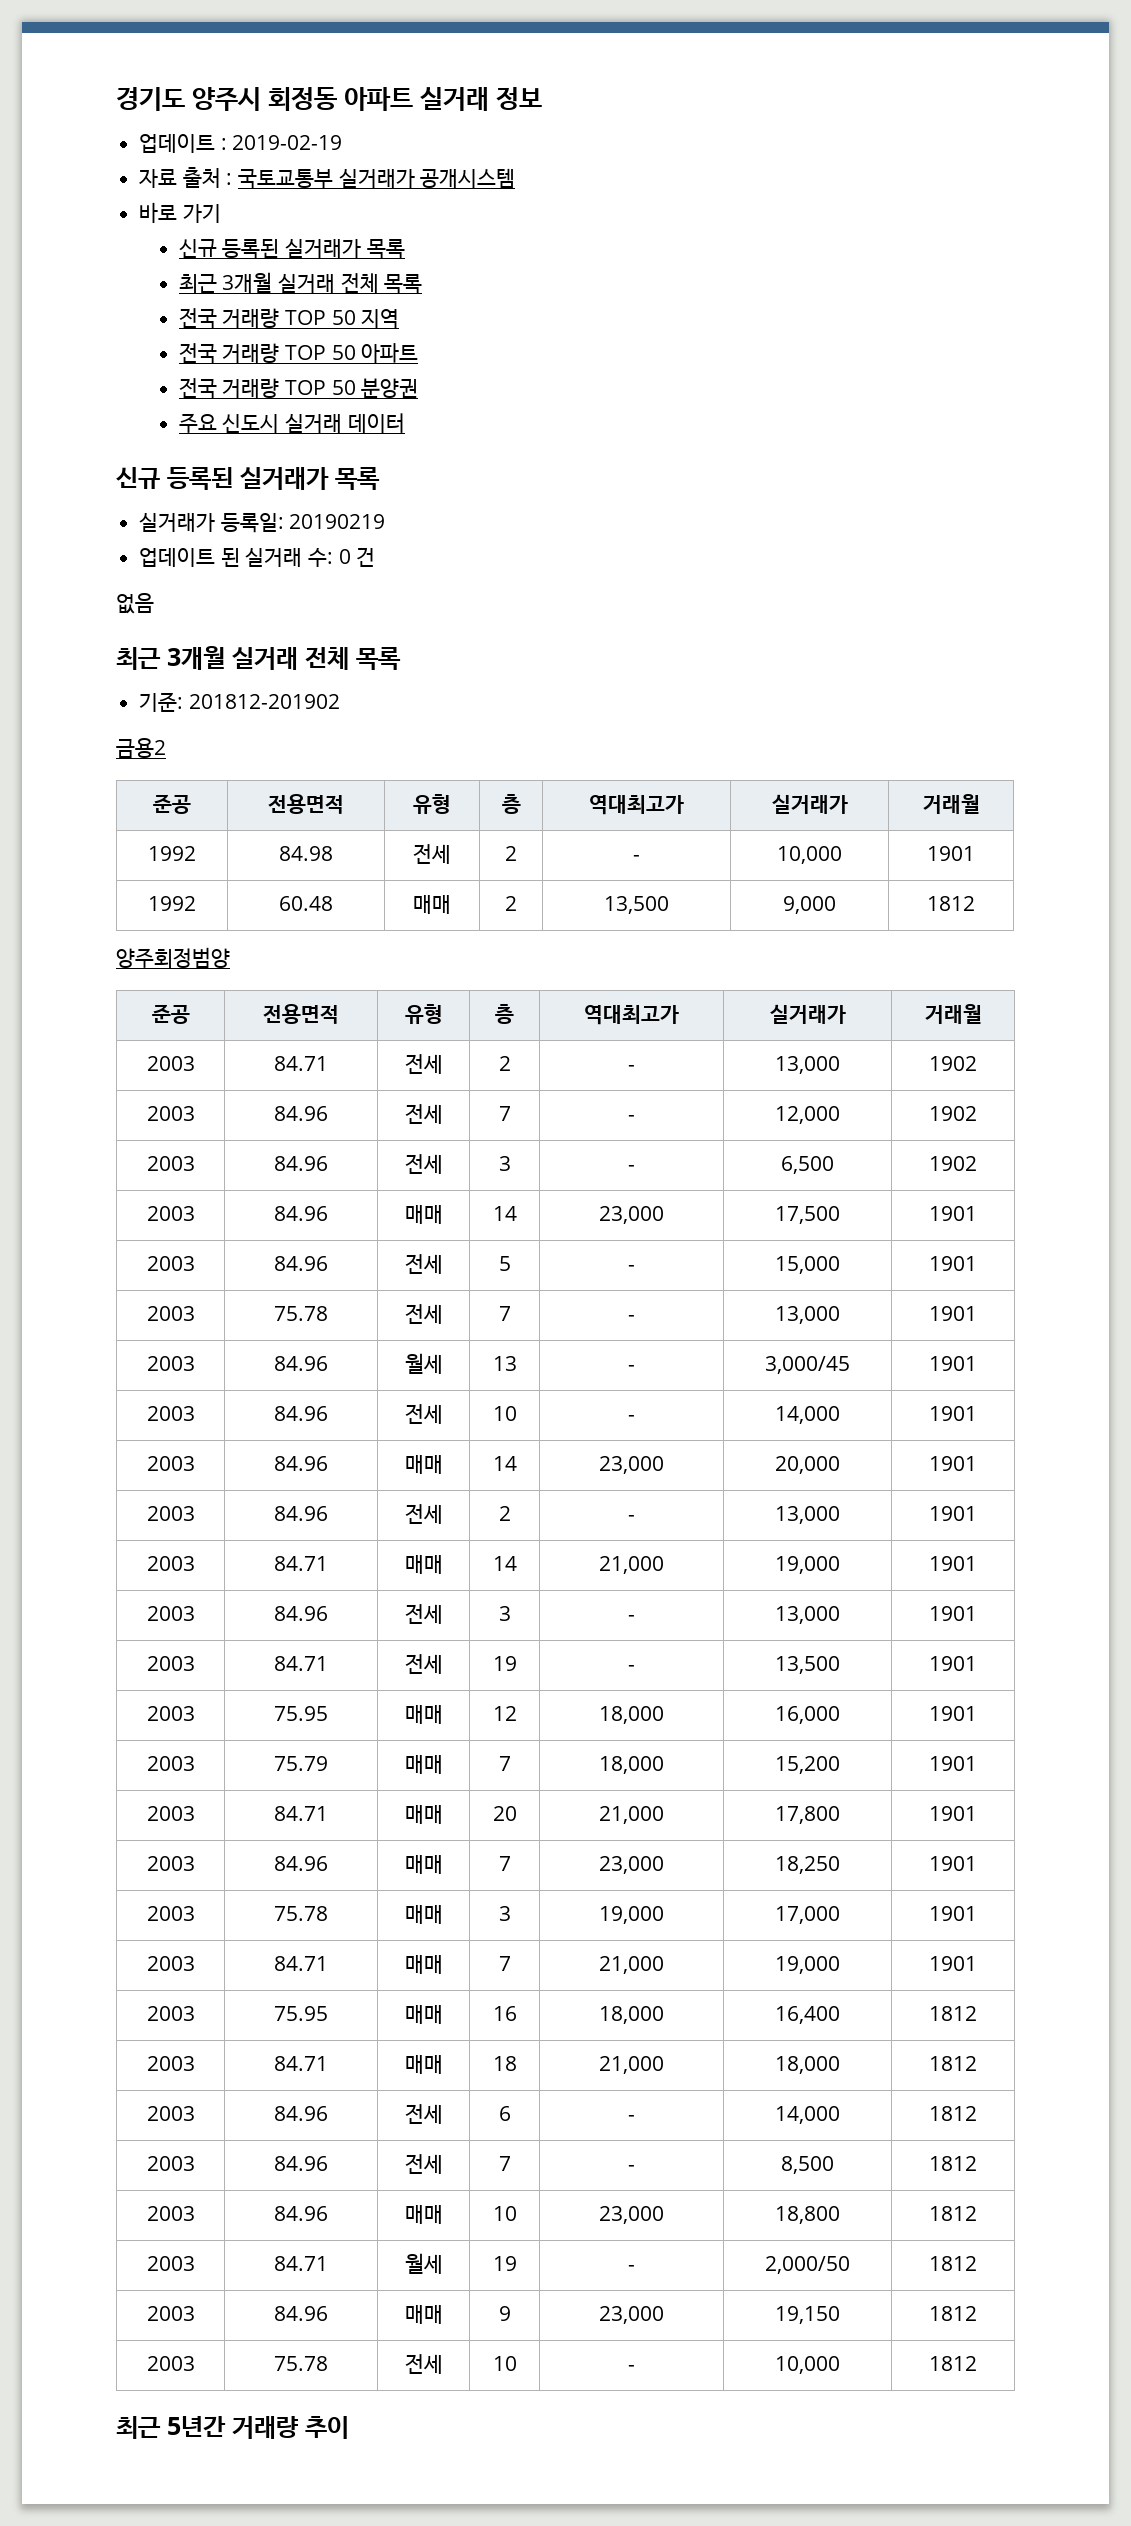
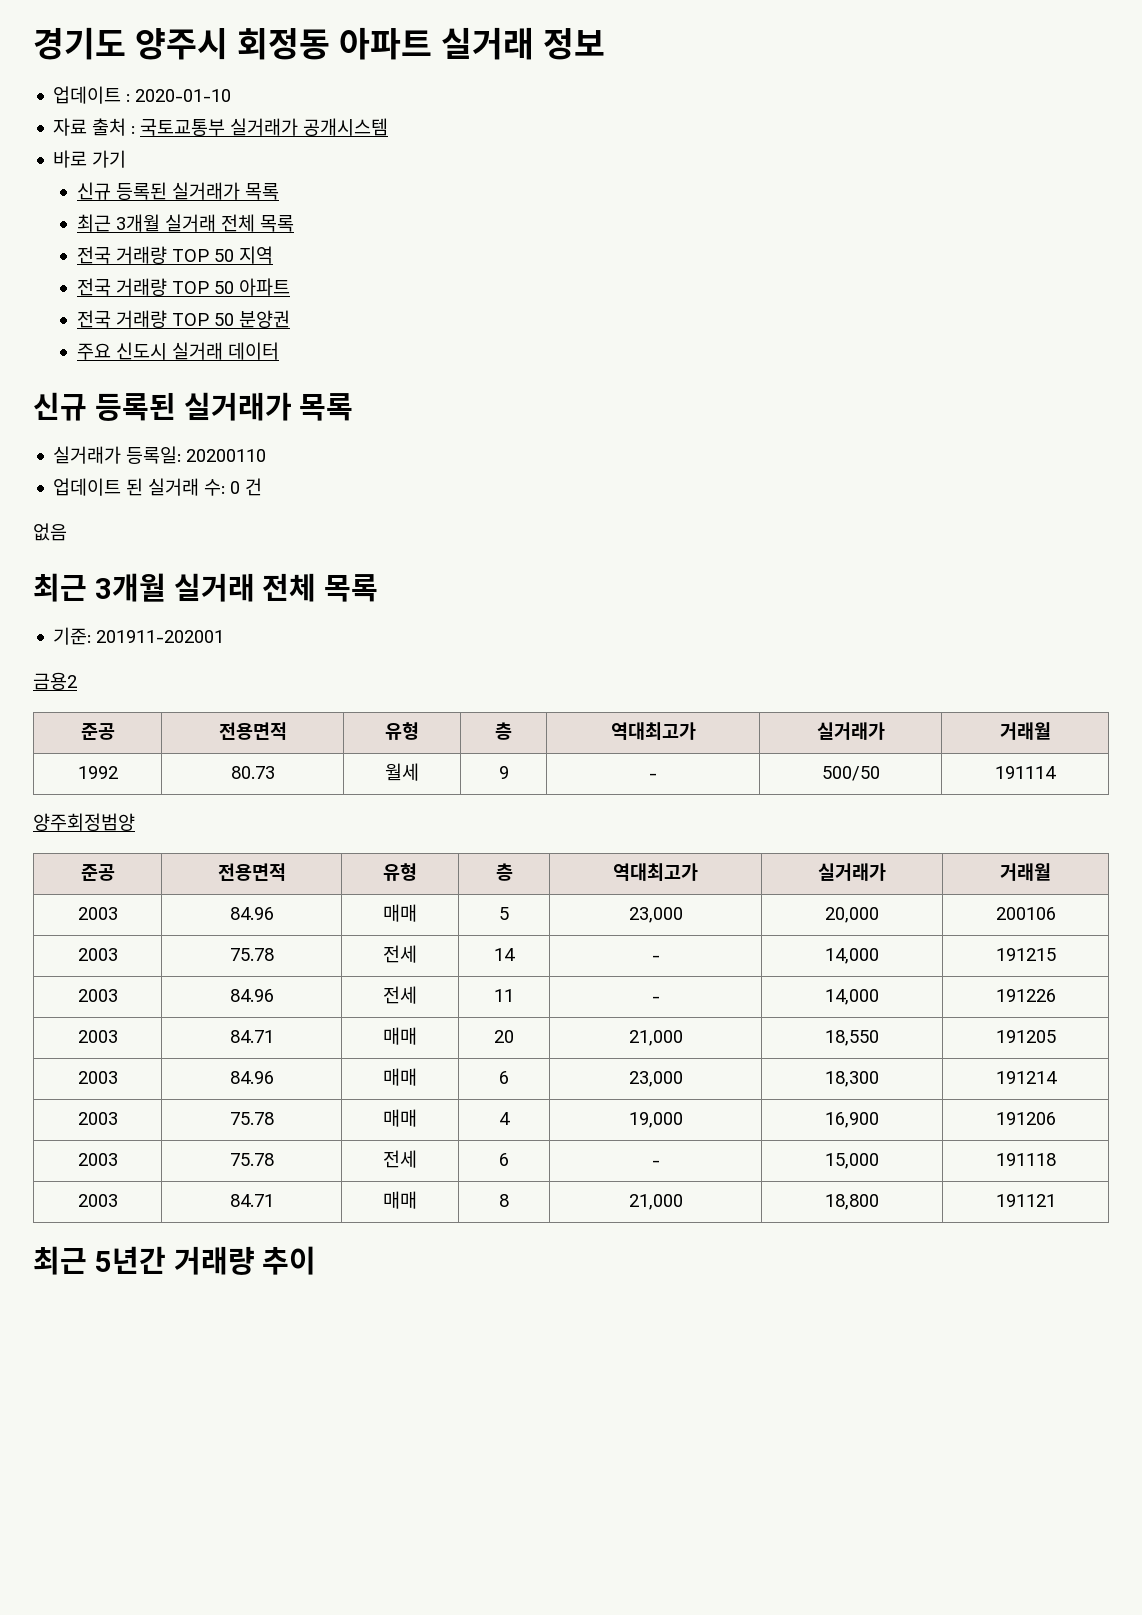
[232,135,343,150] 2019-02-19 -> [135,89,232,102] 2020-01-10
[289,514,386,529] 20190219 -> [186,449,267,462] 20200110
[188,694,340,709] 201812-201902 -> [96,630,225,643] 201911-202001
[279,846,333,861] [413,844,451,864] [505,846,517,861] [633,855,640,861] [777,846,842,864] [927,846,975,861] [148,896,196,911] [279,896,333,911] [413,895,451,914] [505,896,517,911] [604,896,669,914] [783,896,836,914] [927,896,975,911] 84.98 | 전세 | 2 | - | 10,000 | 1901 // 1992 | 60.48 | 매매 | 2 | 13,500 | 9,000 | 1812 -> [230,766,275,779] [385,763,419,781] [498,766,509,779] [649,773,657,779] [821,766,880,781] [995,766,1056,779] 80.73 | 월세 | 9 | - | 500/50 | 191114
[274,1056,328,1071] [404,1054,443,1074] [498,1056,511,1071] [628,1065,635,1071] [775,1056,840,1074] [929,1056,977,1071] [146,1106,195,1121] [274,1106,328,1121] [404,1104,443,1124] [498,1106,511,1121] [628,1115,635,1121] [775,1106,840,1124] [929,1106,977,1121] [146,1156,195,1171] [274,1156,328,1171] [404,1154,443,1174] [498,1156,511,1171] [628,1165,635,1171] [781,1156,834,1174] [929,1156,977,1171] [146,1206,195,1221] [274,1206,328,1221] [404,1205,443,1224] [492,1206,517,1221] [599,1206,664,1224] [775,1206,840,1224] [929,1206,977,1221] [146,1256,195,1271] [274,1256,328,1271] [404,1254,443,1274] [498,1256,511,1271] [628,1265,635,1271] [775,1256,840,1274] [929,1256,977,1271] [146,1306,195,1321] [274,1306,328,1321] [404,1304,443,1324] [498,1306,511,1321] [628,1315,635,1321] [775,1306,840,1324] [929,1306,977,1321] [146,1356,195,1371] [274,1356,328,1371] [404,1353,443,1374] [492,1356,517,1371] [628,1365,635,1371] [765,1356,850,1374] [929,1356,977,1371] [146,1406,195,1421] [274,1406,328,1421] [404,1404,443,1424] [492,1406,517,1421] [628,1415,635,1421] [775,1406,840,1424] [929,1406,977,1421] [146,1456,195,1471] [274,1456,328,1471] [404,1455,443,1474] [492,1456,517,1471] [599,1456,664,1474] [775,1456,840,1474] [929,1456,977,1471] [146,1506,195,1521] [274,1506,328,1521] [404,1504,443,1524] [498,1506,511,1521] [628,1515,635,1521] [775,1506,840,1524] [929,1506,977,1521] [146,1556,195,1571] [274,1556,328,1571] [404,1555,443,1574] [492,1556,517,1571] [599,1556,664,1574] [775,1556,840,1574] [929,1556,977,1571] [146,1606,195,1621] [274,1606,328,1621] [404,1604,443,1624] [498,1606,511,1621] [628,1615,635,1621] [775,1606,840,1624] [929,1606,977,1621] [146,1656,195,1671] [274,1656,328,1671] [404,1654,443,1674] [492,1656,517,1671] [628,1665,635,1671] [775,1656,840,1674] [929,1656,977,1671] [146,1706,195,1721] [274,1706,328,1721] [404,1705,443,1724] [492,1706,517,1721] [599,1706,664,1724] [775,1706,840,1724] [929,1706,977,1721] [146,1756,195,1771] [274,1756,328,1771] [404,1755,443,1774] [498,1756,511,1771] [599,1756,664,1774] [775,1756,840,1774] [929,1756,977,1771] 84.71 | 전세 | 2 | - | 13,000 | 1902 // 2003 | 84.96 | 전세 | 7 | - | 12,000 | 1902 // 2003 | 84.96 | 전세 | 3 | - | 6,500 | 1902 // 2003 | 84.96 | 매매 | 14 | 23,000 | 17,500 | 1901 // 2003 | 84.96 | 전세 | 5 | - | 15,000 | 1901 // 2003 | 75.78 | 전세 | 7 | - | 13,000 | 1901 // 2003 | 84.96 | 월세 | 13 | - | 3,000/45 | 1901 // 2003 | 84.96 | 전세 | 10 | - | 14,000 | 1901 // 2003 | 84.96 | 매매 | 14 | 23,000 | 20,000 | 1901 // 2003 | 84.96 | 전세 | 2 | - | 13,000 | 1901 // 2003 | 84.71 | 매매 | 14 | 21,000 | 19,000 | 1901 // 2003 | 84.96 | 전세 | 3 | - | 13,000 | 1901 // 2003 | 84.71 | 전세 | 19 | - | 13,500 | 1901 // 2003 | 75.95 | 매매 | 12 | 18,000 | 16,000 | 1901 // 2003 | 75.79 | 매매 | 7 | 18,000 | 15,200 | 1901 -> [229,907,274,920] [383,904,417,922] [499,907,509,920] [628,907,683,923] [825,907,879,923] [995,907,1056,920] [77,948,118,961] [229,948,274,961] [383,945,417,963] [494,948,515,961] [651,955,660,961] [825,948,879,964] [995,948,1056,961] [77,989,118,1002] [229,989,274,1002] [383,986,417,1004] [494,989,514,1002] [651,996,660,1002] [825,989,879,1005] [995,989,1056,1002] 84.96 | 매매 | 5 | 23,000 | 20,000 | 200106 // 2003 | 75.78 | 전세 | 14 | - | 14,000 | 191215 // 2003 | 84.96 | 전세 | 11 | - | 14,000 | 191226
[775,1806,840,1824] [929,1806,977,1821] [146,1856,195,1871] [274,1856,328,1871] [404,1855,443,1874] [498,1856,511,1871] [599,1856,664,1874] [775,1856,840,1874] [929,1856,977,1871] 17,800 | 1901 // 2003 | 84.96 | 매매 | 7 | 23,000 | 18,250 | 1901 -> [825,1030,879,1046] [995,1030,1056,1043] [77,1071,118,1084] [229,1071,274,1084] [383,1068,417,1086] [499,1071,509,1084] [628,1071,683,1087] [825,1071,879,1087] [995,1071,1057,1084] 18,550 | 191205 // 2003 | 84.96 | 매매 | 6 | 23,000 | 18,300 | 191214
[498,1906,511,1921] [599,1906,664,1924] [775,1906,840,1924] [929,1906,977,1921] [146,1956,195,1971] [274,1956,328,1971] [404,1955,443,1974] [498,1956,511,1971] [599,1956,664,1974] [775,1956,840,1974] [929,1956,977,1971] [146,2006,195,2021] [274,2006,328,2021] [404,2005,443,2024] [492,2006,517,2021] [599,2006,664,2024] [775,2006,840,2024] [929,2006,977,2021] [146,2056,195,2071] [274,2056,328,2071] [404,2055,443,2074] [492,2056,517,2071] [599,2056,664,2074] [775,2056,840,2074] [929,2056,977,2071] [146,2106,195,2121] [274,2106,328,2121] [404,2104,443,2124] [498,2106,511,2121] [628,2115,635,2121] [775,2106,840,2124] [929,2106,977,2121] [146,2156,195,2171] [274,2156,328,2171] [404,2154,443,2174] [498,2156,511,2171] [628,2165,635,2171] [781,2156,834,2174] [929,2156,977,2171] [146,2206,195,2221] [274,2206,328,2221] [404,2205,443,2224] [492,2206,517,2221] [599,2206,664,2224] [775,2206,840,2224] [929,2206,977,2221] [146,2256,195,2271] [274,2256,328,2271] [404,2253,443,2274] [492,2256,517,2271] [628,2265,635,2271] [765,2256,850,2274] [929,2256,977,2271] [146,2306,195,2321] [274,2306,328,2321] [404,2305,443,2324] [498,2306,511,2321] [599,2306,664,2324] [775,2306,840,2324] [929,2306,977,2321] [146,2356,195,2371] [274,2356,328,2371] [404,2354,443,2374] [492,2356,517,2371] [628,2365,635,2371] [775,2356,840,2374] [929,2356,977,2371] 3 | 19,000 | 17,000 | 1901 // 2003 | 84.71 | 매매 | 7 | 21,000 | 19,000 | 1901 // 2003 | 75.95 | 매매 | 16 | 18,000 | 16,400 | 1812 // 2003 | 84.71 | 매매 | 18 | 21,000 | 18,000 | 1812 // 2003 | 84.96 | 전세 | 6 | - | 14,000 | 1812 // 2003 | 84.96 | 전세 | 7 | - | 8,500 | 1812 // 2003 | 84.96 | 매매 | 10 | 23,000 | 18,800 | 1812 // 2003 | 84.71 | 월세 | 19 | - | 2,000/50 | 1812 // 2003 | 84.96 | 매매 | 9 | 23,000 | 19,150 | 1812 // 2003 | 75.78 | 전세 | 10 | - | 10,000 | 1812 -> [499,1112,510,1125] [628,1112,683,1128] [825,1112,879,1128] [995,1112,1056,1125] [77,1153,118,1166] [229,1153,274,1166] [383,1150,417,1168] [499,1153,509,1166] [651,1160,660,1166] [825,1153,879,1169] [995,1153,1056,1166] [77,1194,118,1207] [229,1194,274,1207] [383,1191,417,1209] [499,1194,509,1207] [628,1194,683,1210] [825,1194,879,1210] [995,1194,1056,1207] 4 | 19,000 | 16,900 | 191206 // 2003 | 75.78 | 전세 | 6 | - | 15,000 | 191118 // 2003 | 84.71 | 매매 | 8 | 21,000 | 18,800 | 191121

